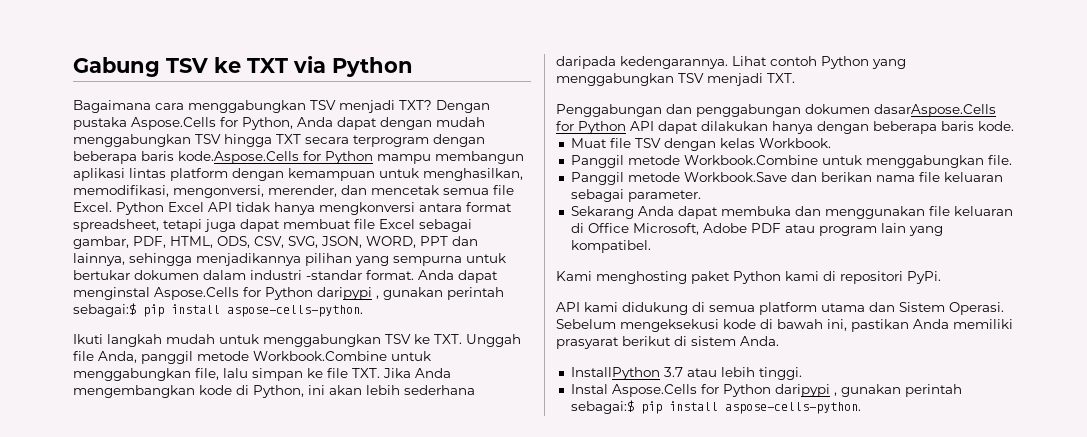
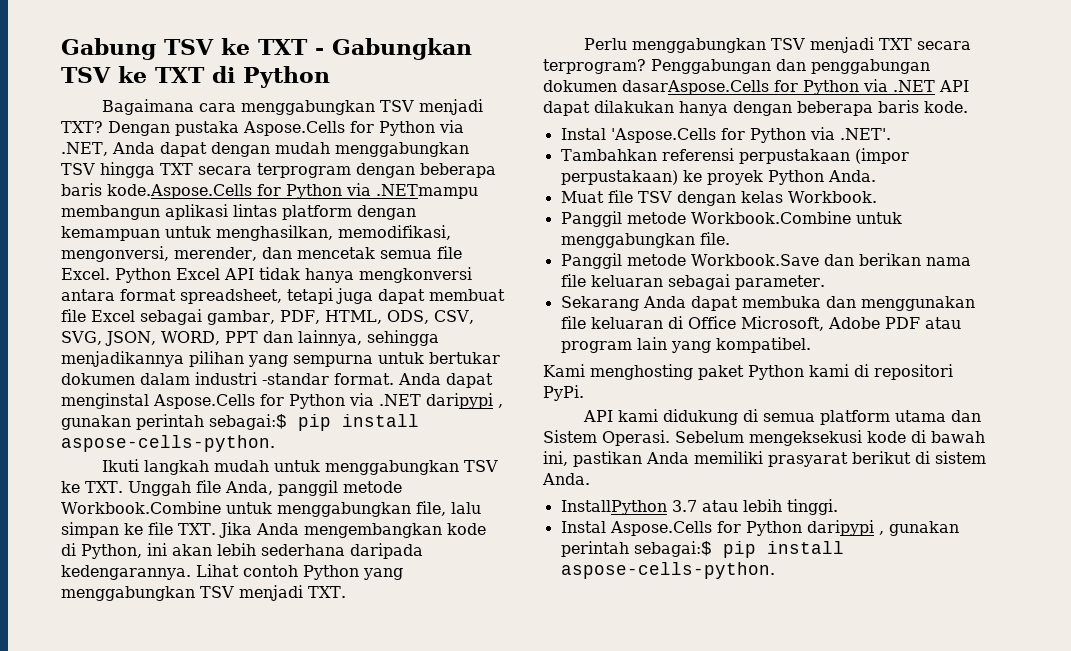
[293,56,326,73] via -> [315,38,472,60] [61,66,235,83] - Gabungkan TSV ke TXT di
[242,117,293,130] Python, -> [379,120,464,136] [61,142,108,156] Python via .NET,
[377,154,431,164] mampu -> [346,183,478,199] via .NETmampu
(313, 293) none -> [349,393,421,406] via .NET
(795, 78) none -> [583,37,971,53] [543,59,646,74] Perlu menggabungkan TSV menjadi TXT secara terprogram?
(626, 127) none -> [863,79,935,92] via .NET
(1014, 126) none -> [560,127,891,143] [560,148,909,164] [560,170,876,185] // Instal 'Aspose.Cells for Python via .NET'. // Tambahkan referensi perpustakaan (impor perpustakaan) ke proyek Python Anda.

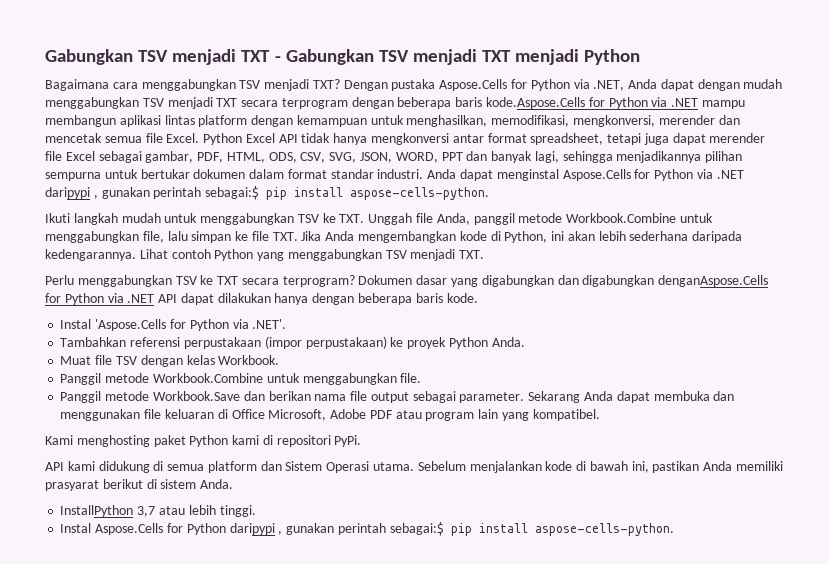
[61,38,250,60] Gabung TSV ke -> [45,49,237,65] Gabungkan TSV menjadi
[118,66,235,83] ke TXT di -> [412,49,580,65] menjadi TXT menjadi
[100,162,155,178] hingga -> [167,97,213,109] menjadi
[376,184,478,199] .NETmampu -> [671,98,745,109] .NET mampu
[61,246,257,262] mengonversi, merender, -> [573,115,715,127] mengkonversi, merender
[61,289,115,301] antara -> [452,134,484,143] antar
[429,289,505,301] membuat -> [709,133,766,143] merender
[297,330,362,346] lainnya, -> [491,151,559,163] banyak lagi,
[248,355,288,367] yang -> (743, 157) none
[195,372,394,385] industri -standar format. -> [287,169,424,179] format standar industri.
[809,37,874,53] menjadi -> [200,275,214,285] ke
[651,59,930,74] [543,80,769,95] Penggabungan dan penggabungan dokumen dasarAspose.Cells -> [358,275,769,287] Dokumen dasar yang digabungkan dan digabungkan denganAspose.Cells
[590,275,663,287] keluaran -> [370,392,409,403] output
(825, 282) // -> (525, 397) none
[894,410,946,422] utama -> (257, 467) none
[602,430,862,446] Operasi. Sebelum mengeksekusi -> [326,461,542,473] Operasi utama. Sebelum menjalankan
[671,500,697,512] 3.7 -> [137,506,156,517] 3,7

